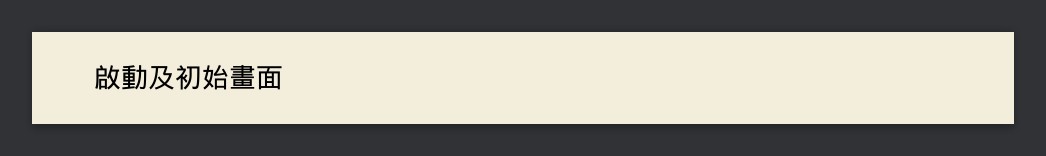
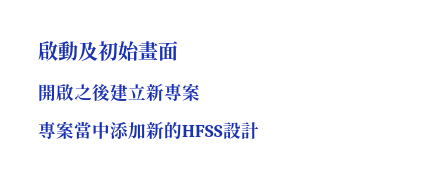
(283, 78) none -> [38,83,200,102] [38,121,259,139] // 開啟之後建立新專案 // 專案當中添加新的HFSS設計

